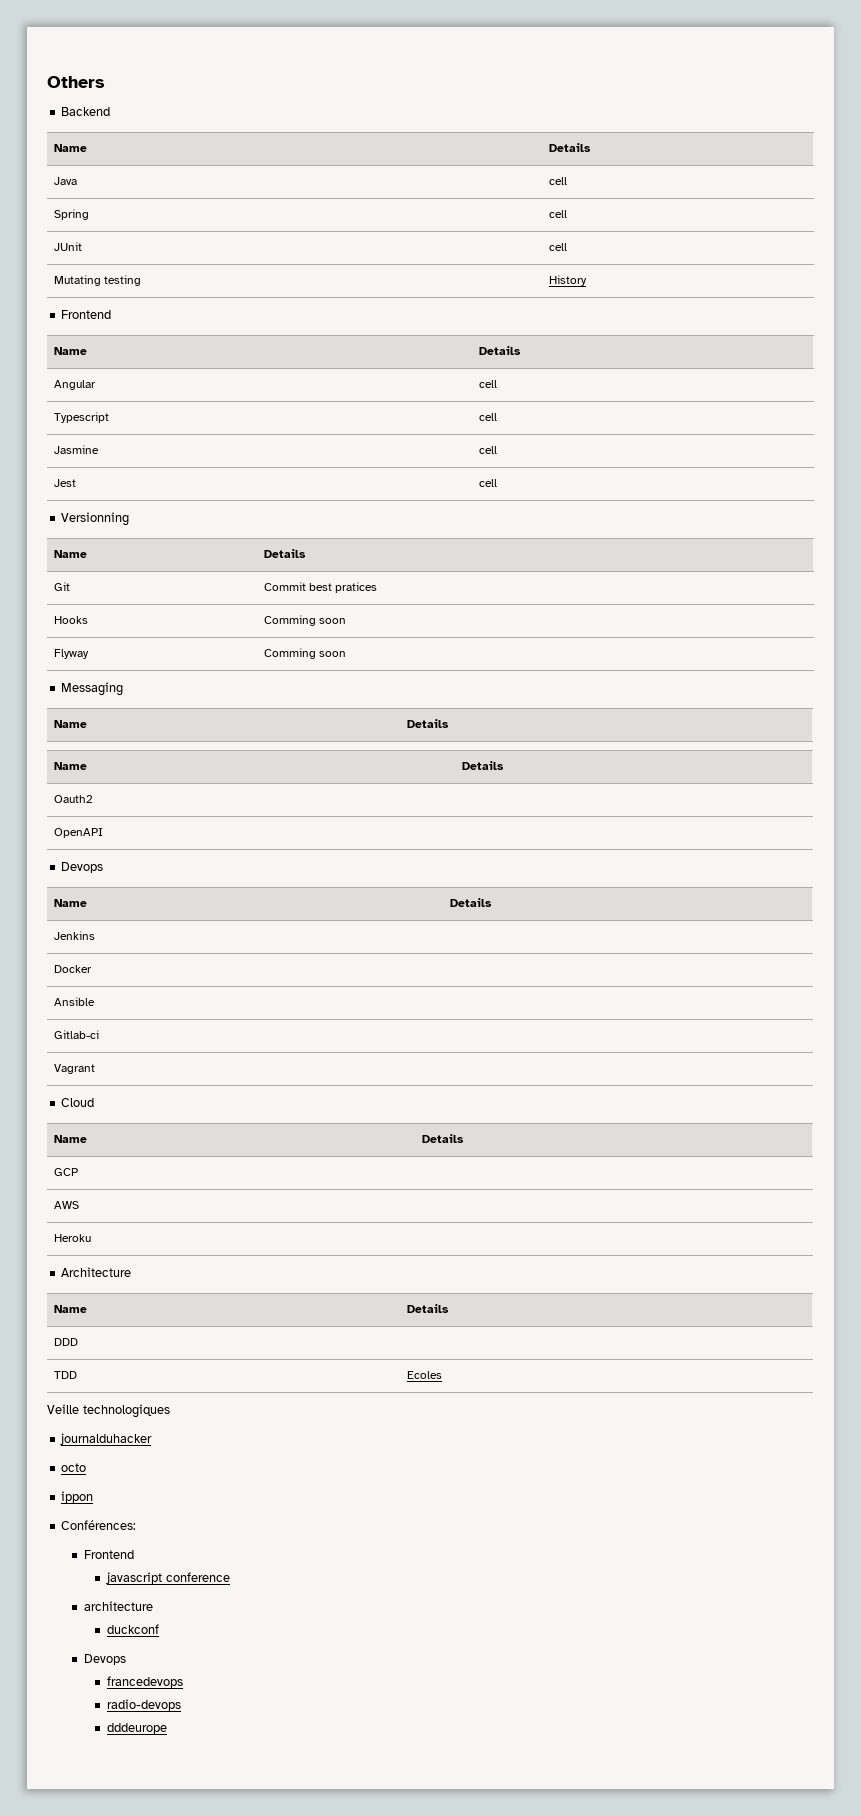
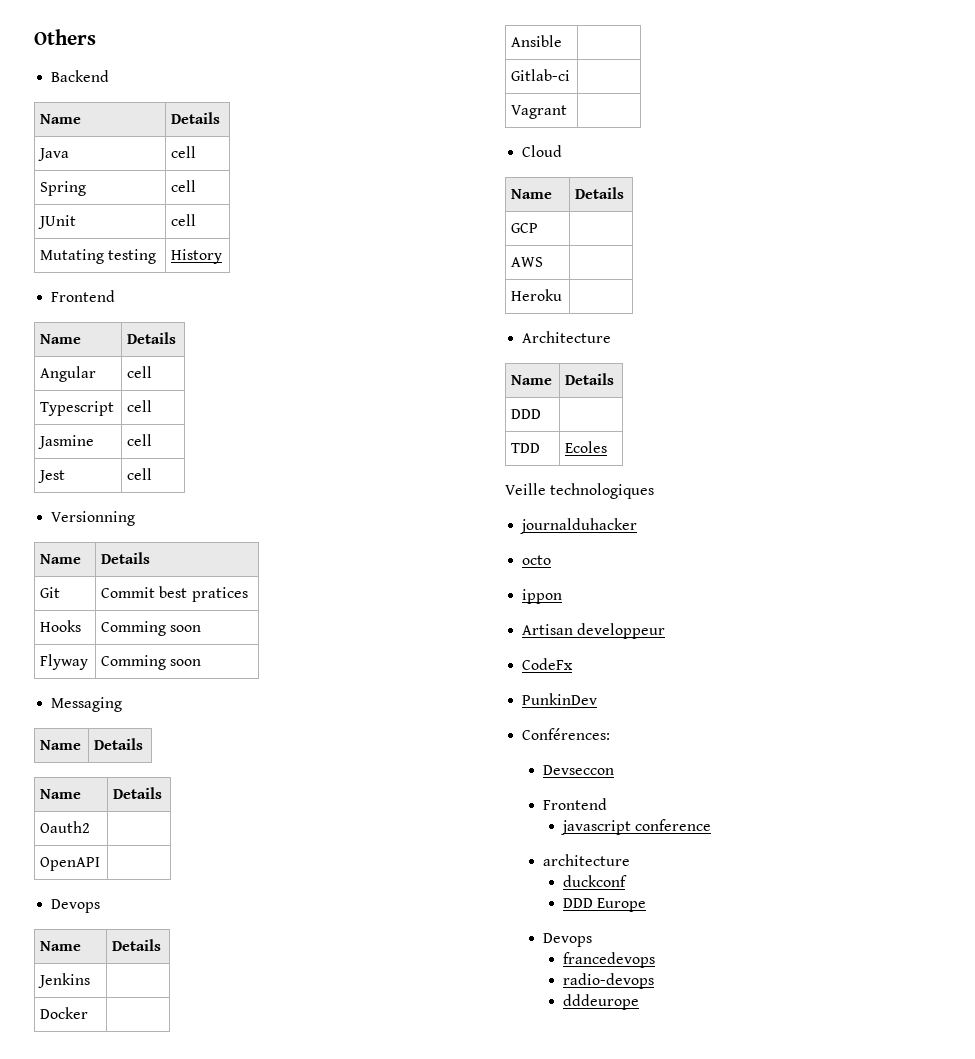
(94, 1497) none -> [522,623,666,639] [522,658,574,670] [522,693,598,705] // Artisan developpeur // CodeFx // PunkinDev
(137, 1525) none -> [542,765,614,775] // Devseccon
(159, 1629) none -> [563,898,647,912] // DDD Europe

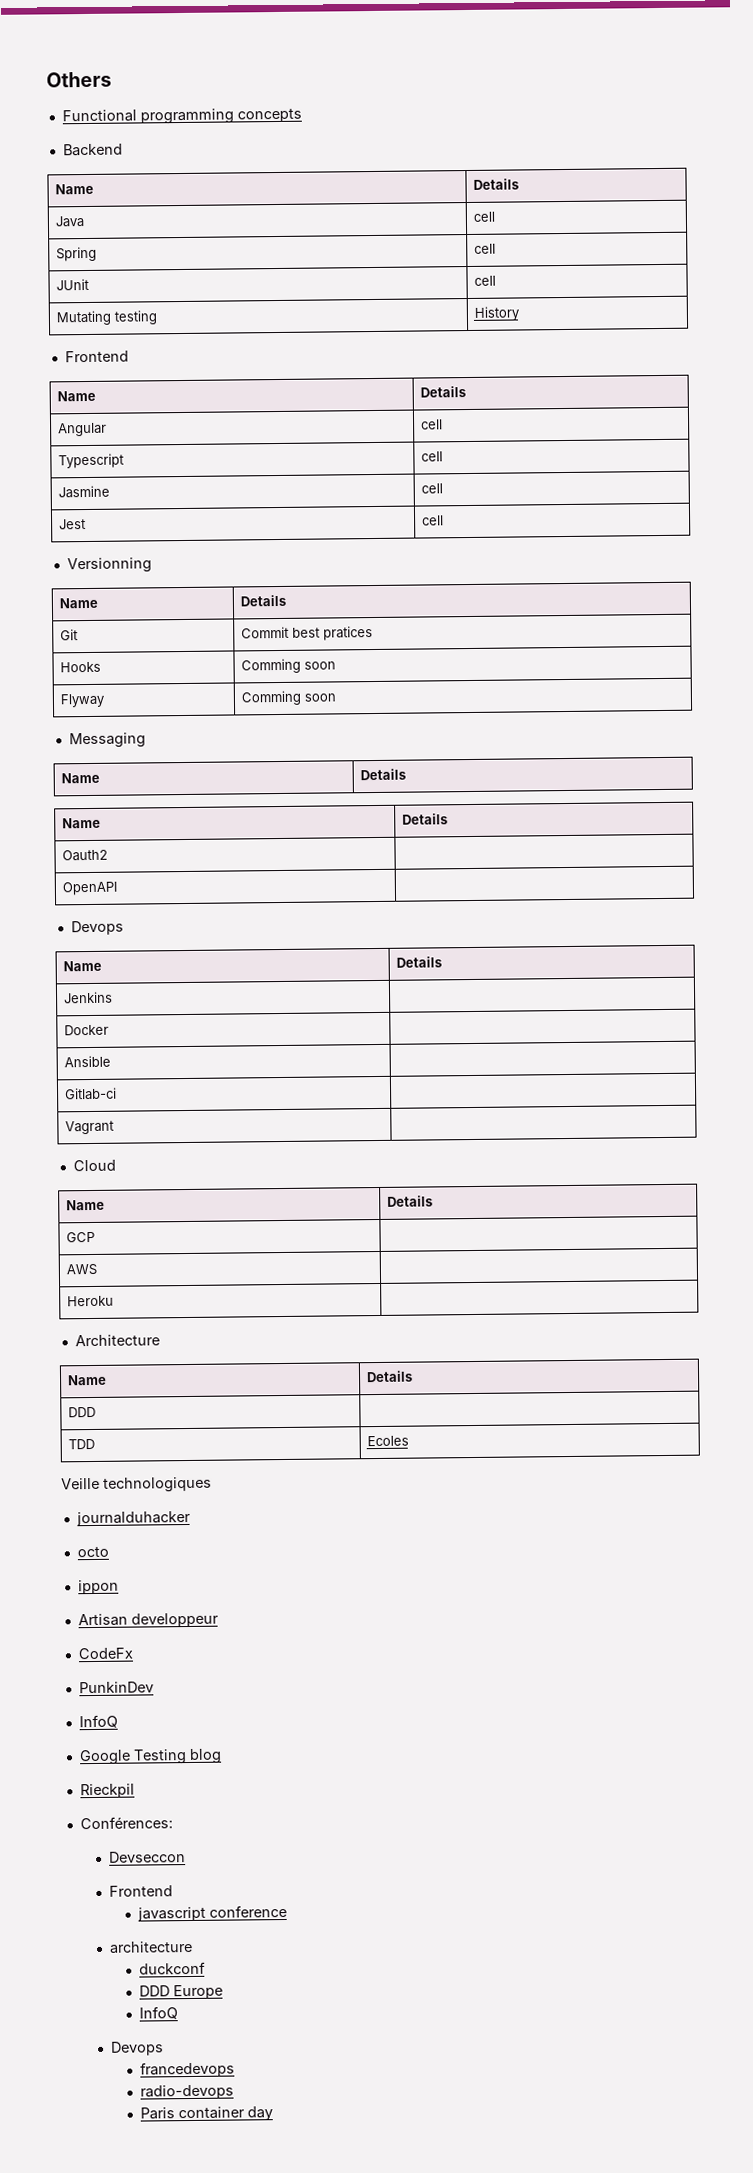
(96, 37) none -> [61,108,302,125] // Functional programming concepts
(598, 699) none -> [78,1714,118,1729] [78,1748,222,1766] [79,1783,135,1799] // InfoQ // Google Testing blog // Rieckpil
(647, 905) none -> [138,2006,178,2020] // InfoQ
[563,994,640,1010] dddeurope -> [139,2106,273,2121] Paris container day

